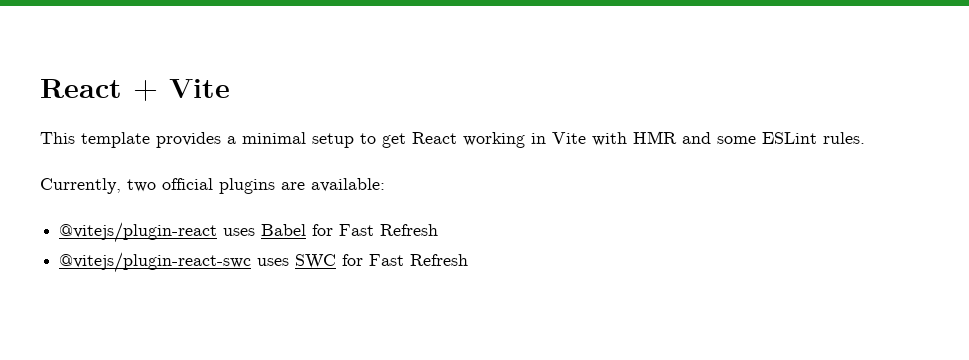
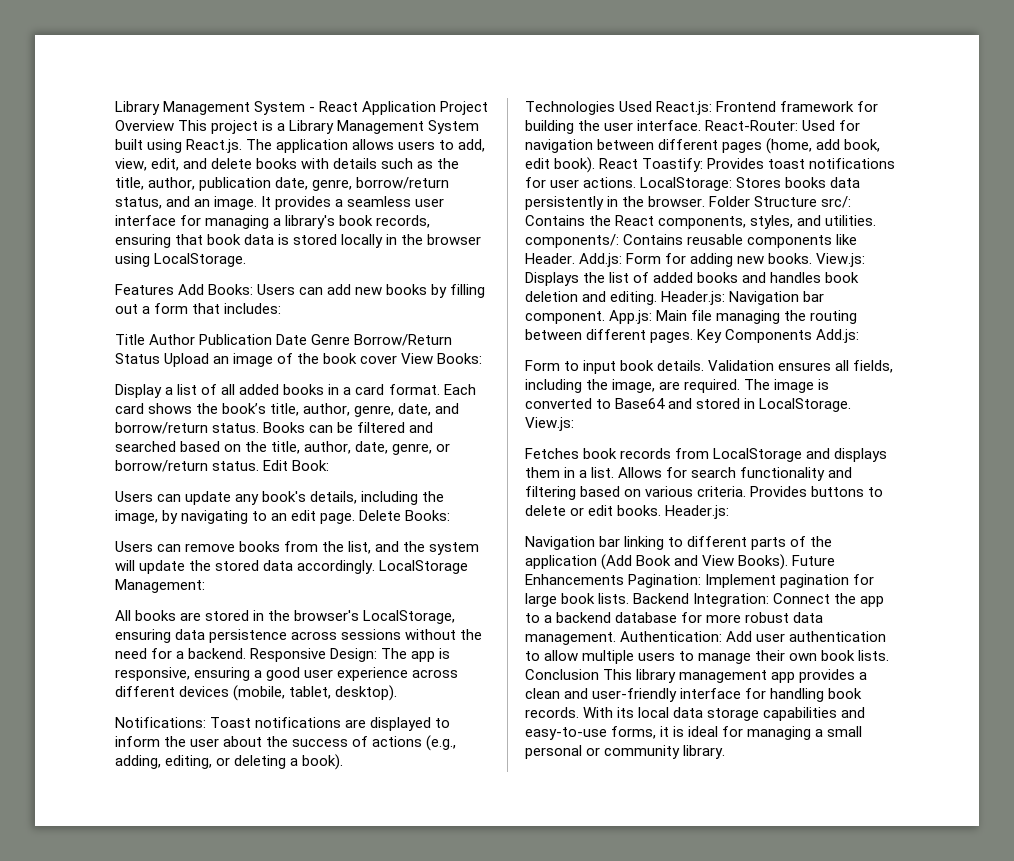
[40,79,230,101] [40,131,865,148] [40,178,385,194] [59,222,439,243] [59,252,469,273] React + Vite // This template provides a minimal setup to get React working in Vite with HMR and some ESLint rules. // Currently, two official plugins are available: // @vitejs/plugin-react uses Babel for Fast Refresh // @vitejs/plugin-react-swc uses SWC for Fast Refresh -> [115,101,489,115] [115,120,480,134] [115,139,486,153] [115,158,460,171] [115,177,450,191] [115,196,445,210] [115,215,431,229] [115,234,482,248] [115,253,247,267] [115,284,486,298] [115,303,282,314] [115,334,453,346] [115,353,483,367] [115,384,476,398] [115,403,460,417] [115,422,434,434] [115,441,451,455] [115,460,330,472] [115,491,445,505] [115,510,451,524] [115,541,480,555] [115,560,469,574] [115,579,205,593] [115,610,456,624] [115,629,483,643] [115,648,451,662] [115,667,459,681] [115,685,398,701] [115,717,451,731] [115,735,457,751] [115,754,344,770] [525,101,879,115] [525,120,861,134] [525,138,881,154] [525,157,896,173] [525,177,861,191] [525,196,852,210] [525,215,877,229] [525,234,858,248] [525,253,866,267] [525,272,860,286] [525,291,825,305] [525,310,858,324] [525,329,860,343] [525,360,894,374] [525,379,830,393] [525,398,852,412] [525,417,574,431] [525,448,888,462] [525,467,853,481] [525,486,884,500] [525,505,730,519] [525,536,833,550] [525,554,836,570] [525,574,875,588] [525,593,885,607] [525,612,824,623] [525,631,887,645] [525,650,890,664] [525,669,868,683] [525,688,863,702] [525,707,866,721] [525,726,863,740] [525,745,726,759] Library Management System - React Application Project Overview This project is a Library Management System built using React.js. The application allows users to add, view, edit, and delete books with details such as the title, author, publication date, genre, borrow/return status, and an image. It provides a seamless user interface for managing a library's book records, ensuring that book data is stored locally in the browser using LocalStorage. // Features Add Books: Users can add new books by filling out a form that includes: // Title Author Publication Date Genre Borrow/Return Status Upload an image of the book cover View Books: // Display a list of all added books in a card format. Each card shows the book’s title, author, genre, date, and borrow/return status. Books can be filtered and searched based on the title, author, date, genre, or borrow/return status. Edit Book: // Users can update any book's details, including the image, by navigating to an edit page. Delete Books: // Users can remove books from the list, and the system will update the stored data accordingly. LocalStorage Management: // All books are stored in the browser's LocalStorage, ensuring data persistence across sessions without the need for a backend. Responsive Design: The app is responsive, ensuring a good user experience across different devices (mobile, tablet, desktop). // Notifications: Toast notifications are displayed to inform the user about the success of actions (e.g., adding, editing, or deleting a book). // Technologies Used React.js: Frontend framework for building the user interface. React-Router: Used for navigation between different pages (home, add book, edit book). React Toastify: Provides toast notifications for user actions. LocalStorage: Stores books data persistently in the browser. Folder Structure src/: Contains the React components, styles, and utilities. components/: Contains reusable components like Header. Add.js: Form for adding new books. View.js: Displays the list of added books and handles book deletion and editing. Header.js: Navigation bar component. App.js: Main file managing the routing between different pages. Key Components Add.js: // Form to input book details. Validation ensures all fields, including the image, are required. The image is converted to Base64 and stored in LocalStorage. View.js: // Fetches book records from LocalStorage and displays them in a list. Allows for search functionality and filtering based on various criteria. Provides buttons to delete or edit books. Header.js: // Navigation bar linking to different parts of the application (Add Book and View Books). Future Enhancements Pagination: Implement pagination for large book lists. Backend Integration: Connect the app to a backend database for more robust data management. Authentication: Add user authentication to allow multiple users to manage their own book lists. Conclusion This library management app provides a clean and user-friendly interface for handling book records. With its local data storage capabilities and easy-to-use forms, it is ideal for managing a small personal or community library.

